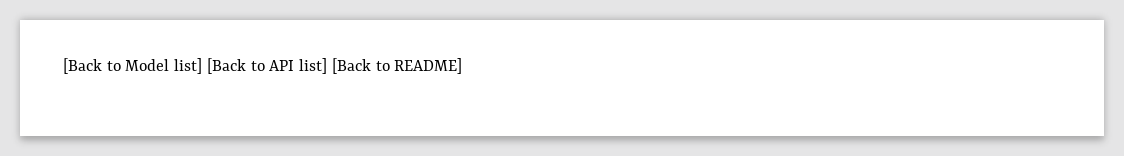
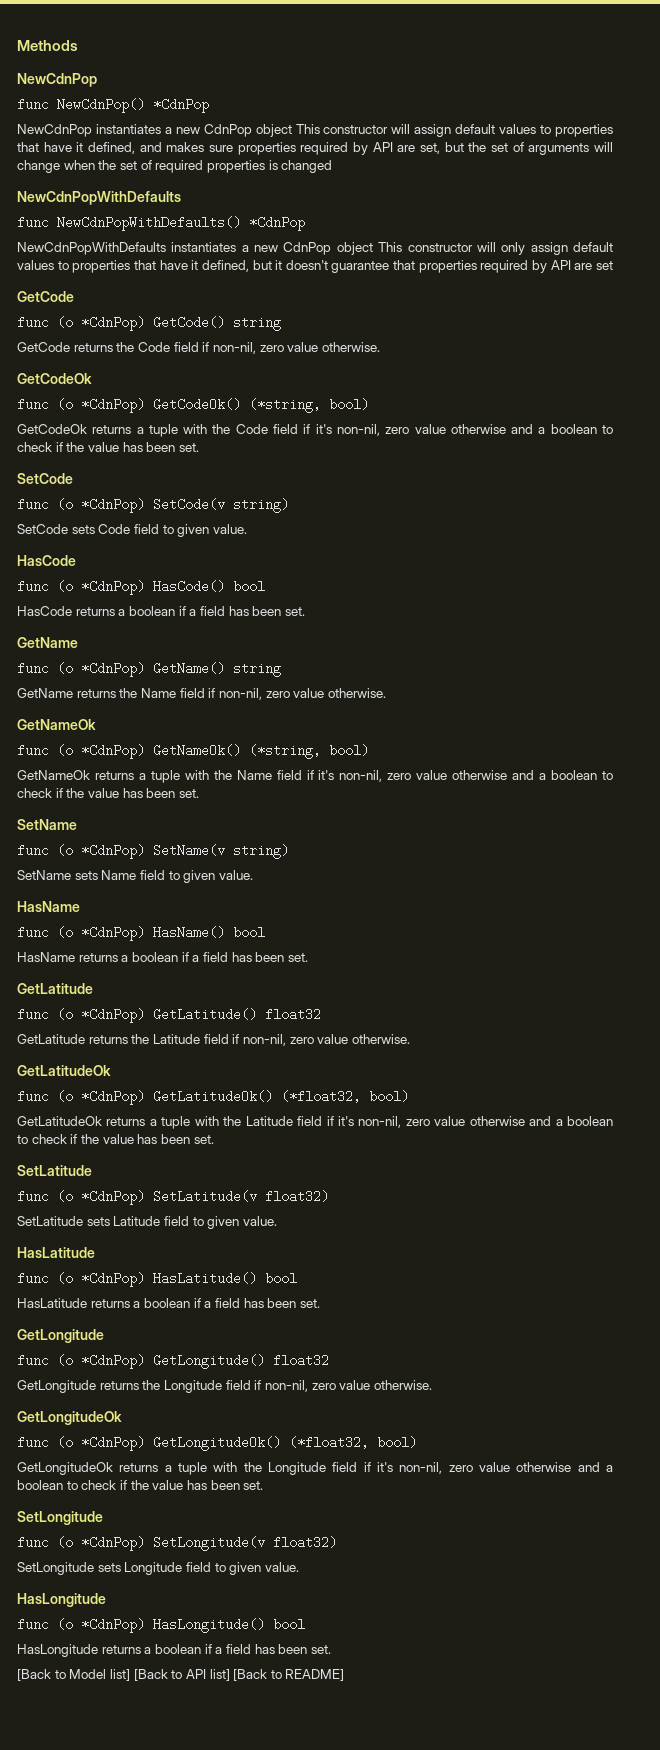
(63, 66) none -> [17,40,78,51] [17,73,97,87] [17,98,209,113] [17,124,613,137] [17,142,614,155] [17,160,333,173] [17,191,181,205] [17,216,305,231] [17,242,614,255] [17,260,613,273] [17,291,74,302] [17,316,281,331] [17,342,380,354] [17,373,92,384] [17,398,369,413] [17,424,613,437] [17,442,199,452] [17,473,73,484] [17,498,289,513] [17,524,247,537] [17,555,76,566] [17,580,265,595] [17,606,305,616] [17,637,78,648] [17,662,281,677] [17,688,386,700] [17,719,96,730] [17,744,369,759] [17,770,614,783] [17,788,199,798] [17,819,77,830] [17,844,289,859] [17,870,253,883] [17,901,80,912] [17,926,265,941] [17,952,308,962] [17,983,93,994] [17,1008,321,1023] [17,1034,410,1046] [17,1065,111,1076] [17,1090,409,1105] [17,1116,613,1129] [17,1134,214,1144] [17,1165,92,1176] [17,1190,329,1205] [17,1216,277,1229] [17,1247,95,1258] [17,1272,297,1287] [17,1298,320,1308] [17,1329,104,1343] [17,1354,329,1369] [17,1380,432,1393] [17,1411,122,1425] [17,1436,417,1451] [17,1462,613,1475] [17,1480,264,1490] [17,1511,103,1525] [17,1536,337,1551] [17,1562,299,1575] [17,1593,106,1607] [17,1618,305,1633] [17,1644,331,1657] Methods // NewCdnPop // func NewCdnPop() *CdnPop // NewCdnPop instantiates a new CdnPop object This constructor will assign default values to properties that have it defined, and makes sure properties required by API are set, but the set of arguments will change when the set of required properties is changed // NewCdnPopWithDefaults // func NewCdnPopWithDefaults() *CdnPop // NewCdnPopWithDefaults instantiates a new CdnPop object This constructor will only assign default values to properties that have it defined, but it doesn't guarantee that properties required by API are set // GetCode // func (o *CdnPop) GetCode() string // GetCode returns the Code field if non-nil, zero value otherwise. // GetCodeOk // func (o *CdnPop) GetCodeOk() (*string, bool) // GetCodeOk returns a tuple with the Code field if it's non-nil, zero value otherwise and a boolean to check if the value has been set. // SetCode // func (o *CdnPop) SetCode(v string) // SetCode sets Code field to given value. // HasCode // func (o *CdnPop) HasCode() bool // HasCode returns a boolean if a field has been set. // GetName // func (o *CdnPop) GetName() string // GetName returns the Name field if non-nil, zero value otherwise. // GetNameOk // func (o *CdnPop) GetNameOk() (*string, bool) // GetNameOk returns a tuple with the Name field if it's non-nil, zero value otherwise and a boolean to check if the value has been set. // SetName // func (o *CdnPop) SetName(v string) // SetName sets Name field to given value. // HasName // func (o *CdnPop) HasName() bool // HasName returns a boolean if a field has been set. // GetLatitude // func (o *CdnPop) GetLatitude() float32 // GetLatitude returns the Latitude field if non-nil, zero value otherwise. // GetLatitudeOk // func (o *CdnPop) GetLatitudeOk() (*float32, bool) // GetLatitudeOk returns a tuple with the Latitude field if it's non-nil, zero value otherwise and a boolean to check if the value has been set. // SetLatitude // func (o *CdnPop) SetLatitude(v float32) // SetLatitude sets Latitude field to given value. // HasLatitude // func (o *CdnPop) HasLatitude() bool // HasLatitude returns a boolean if a field has been set. // GetLongitude // func (o *CdnPop) GetLongitude() float32 // GetLongitude returns the Longitude field if non-nil, zero value otherwise. // GetLongitudeOk // func (o *CdnPop) GetLongitudeOk() (*float32, bool) // GetLongitudeOk returns a tuple with the Longitude field if it's non-nil, zero value otherwise and a boolean to check if the value has been set. // SetLongitude // func (o *CdnPop) SetLongitude(v float32) // SetLongitude sets Longitude field to given value. // HasLongitude // func (o *CdnPop) HasLongitude() bool // HasLongitude returns a boolean if a field has been set. //

